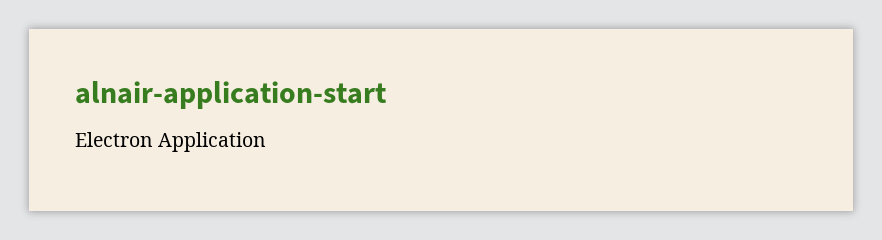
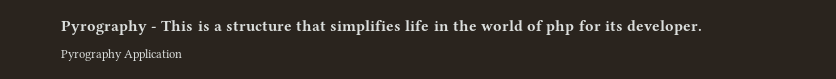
[75,81,386,109] [75,132,153,147] alnair-application-start // Electron -> [61,20,702,35] [61,49,122,61] Pyrography - This is a structure that simplifies life in the world of php for its developer. // Pyrography

